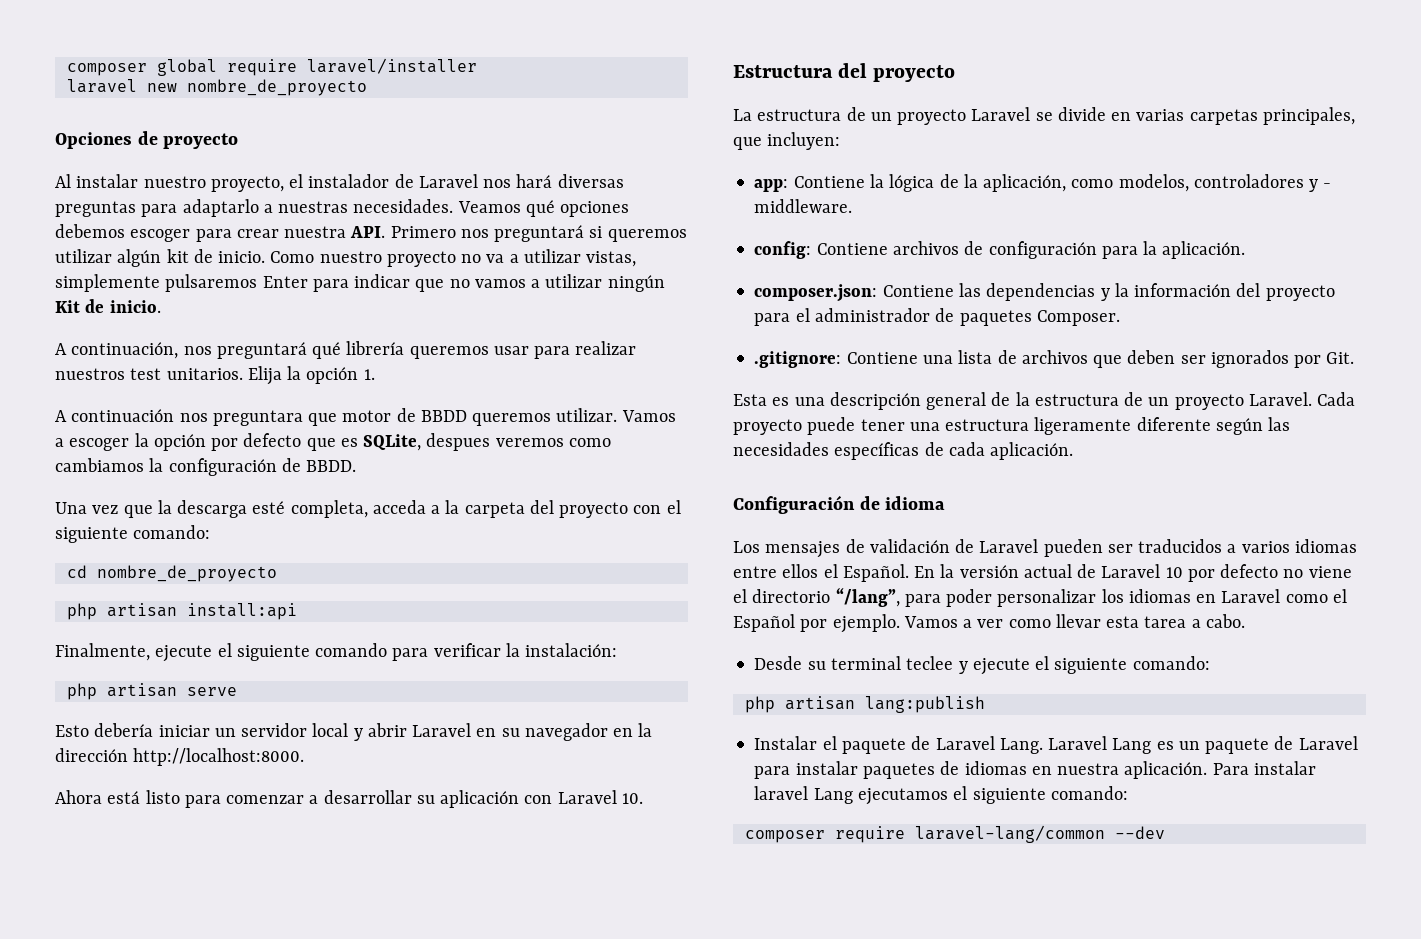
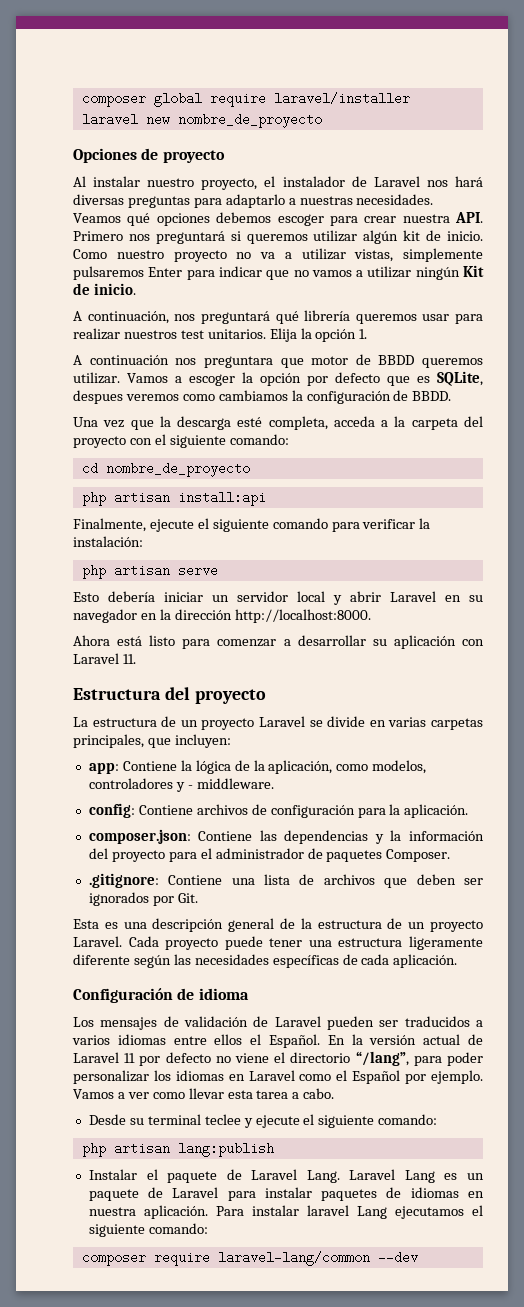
[621,793,643,804] 10. -> [122,654,136,664] 11.
[1165,567,1183,578] 10 -> [124,1053,136,1063] 11

